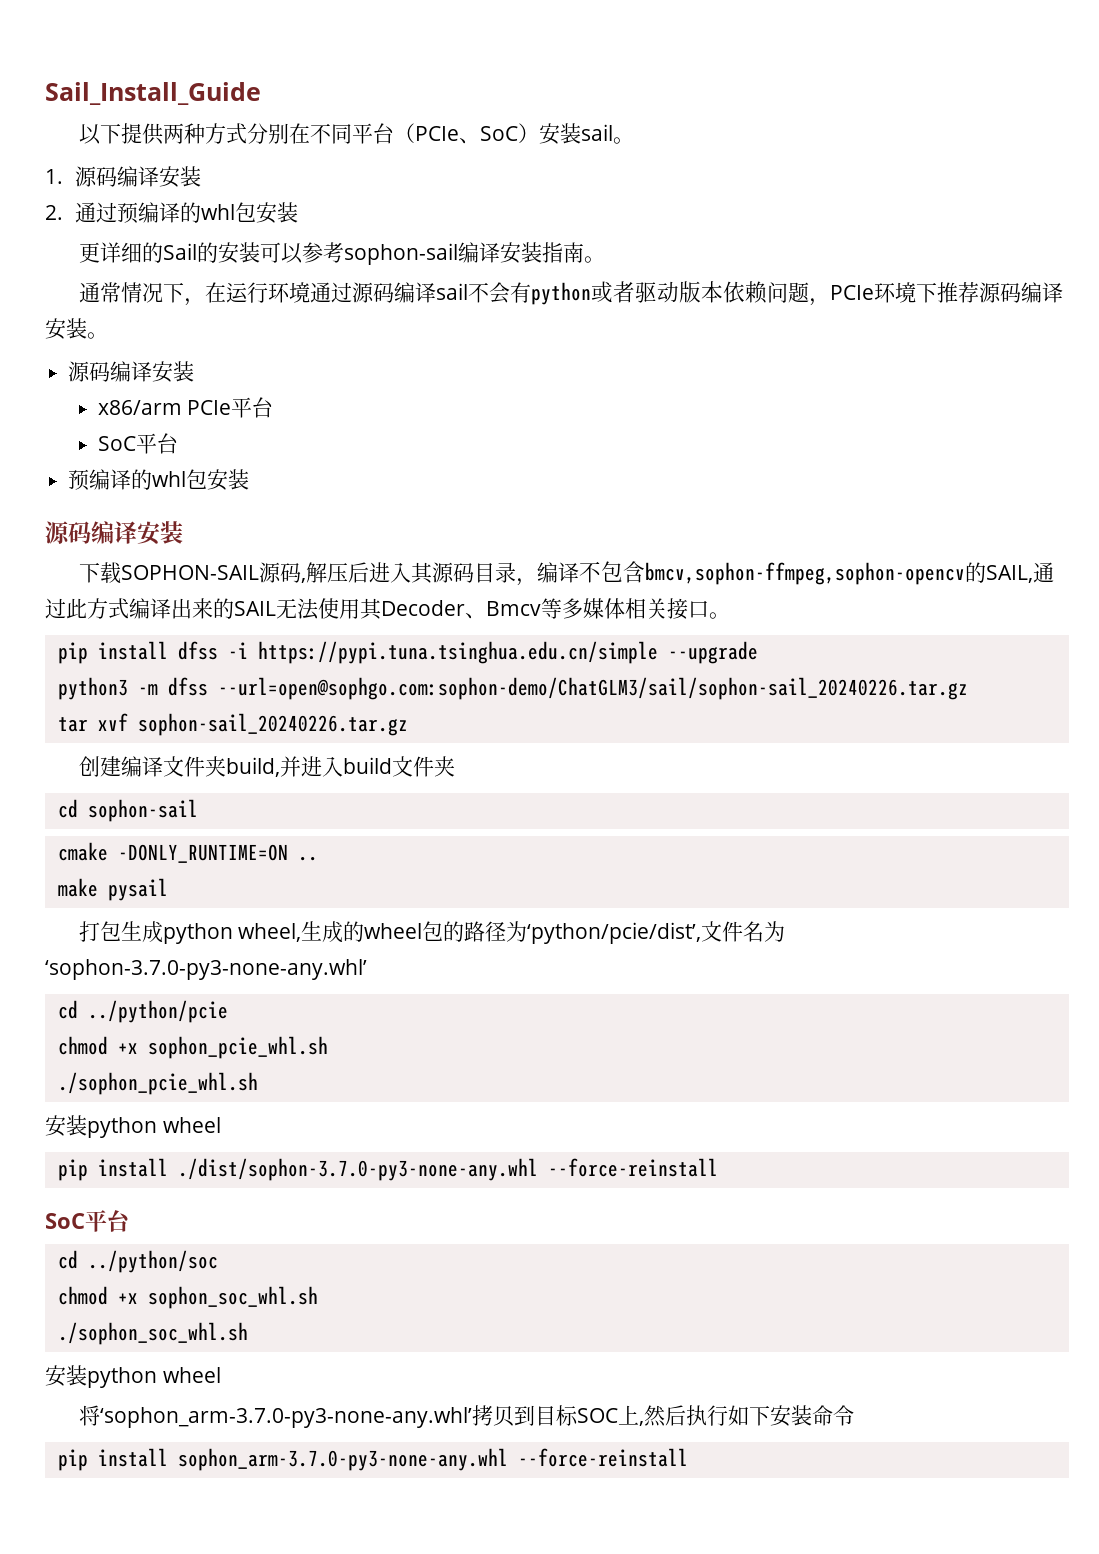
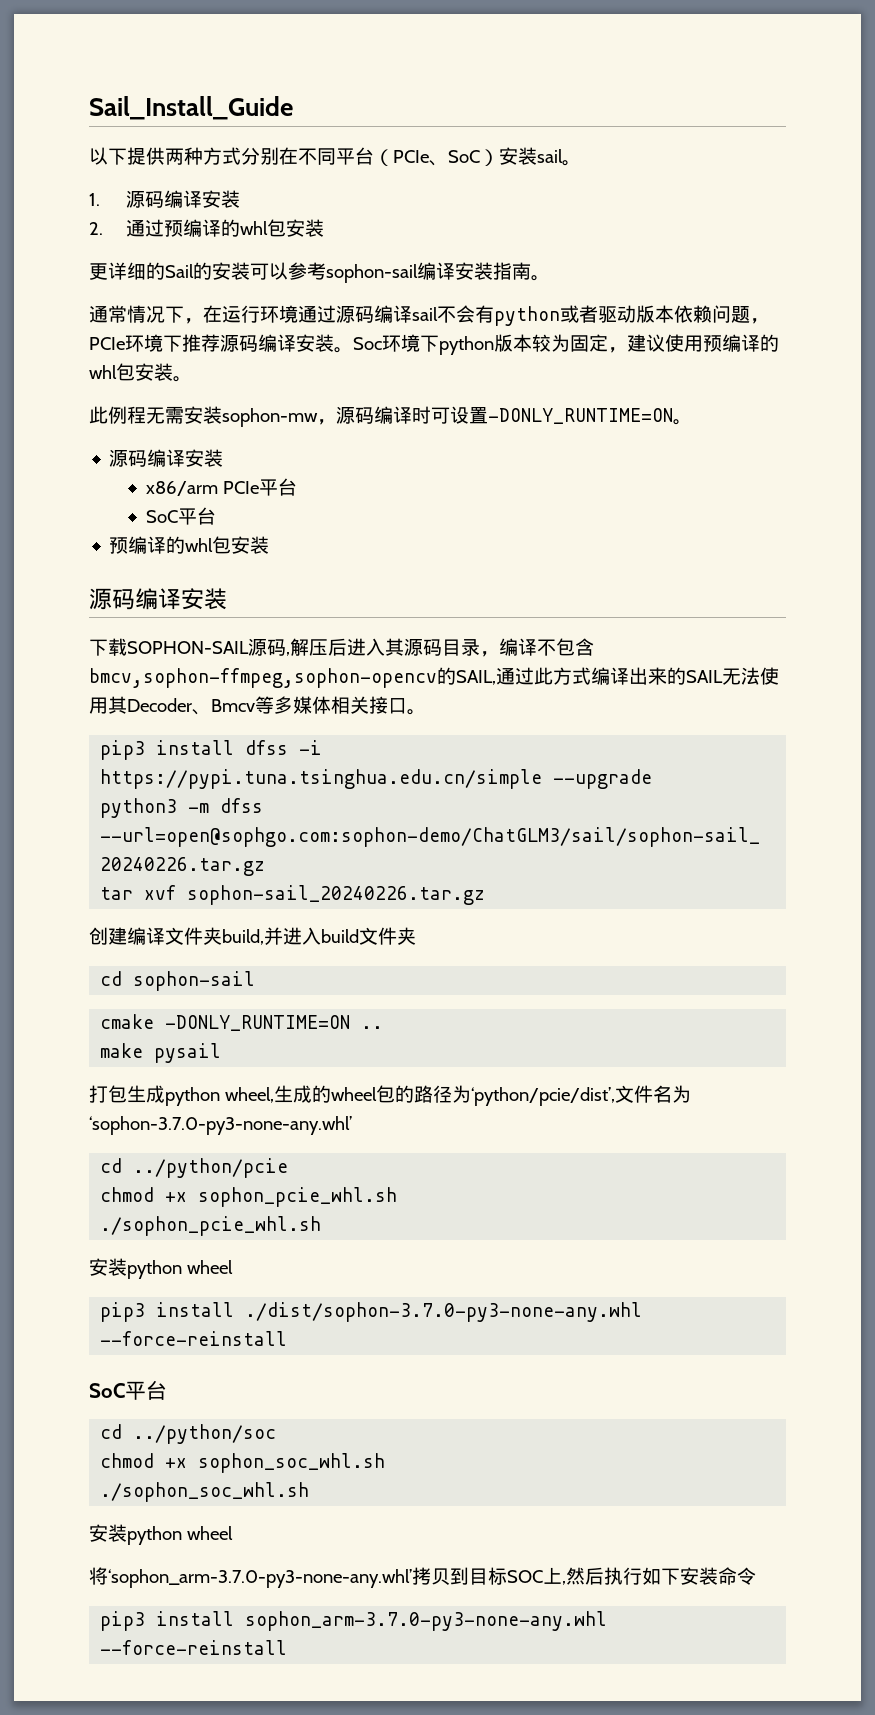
(108, 335) none -> [353,334,779,355] [89,363,192,382] [89,406,692,427] Soc环境下python版本较为固定，建议使用预编译的whl包安装。 // 此例程无需安装sophon-mw，源码编译时可设置-DONLY_RUNTIME=ON。
[57,642,88,664] pip -> [100,740,146,760] pip3
[57,1159,88,1181] pip -> [100,1302,146,1322] pip3
[57,1449,88,1471] pip -> [100,1611,146,1631] pip3

